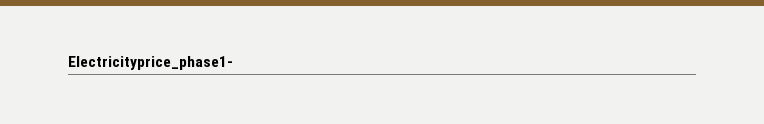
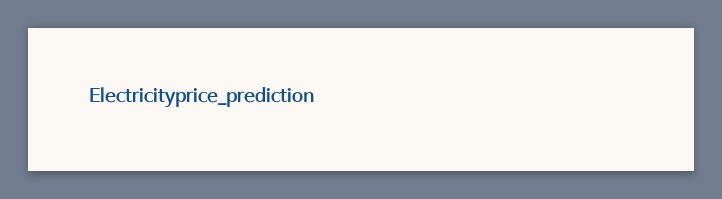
[68,56,233,70] Electricityprice_phase1- -> [89,87,314,108] Electricityprice_prediction

